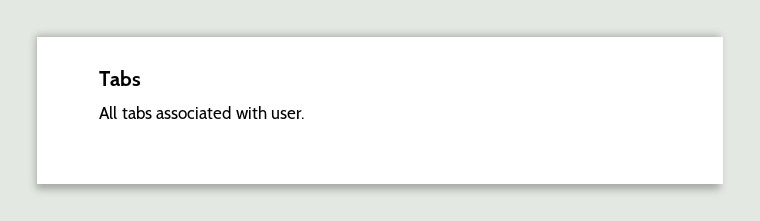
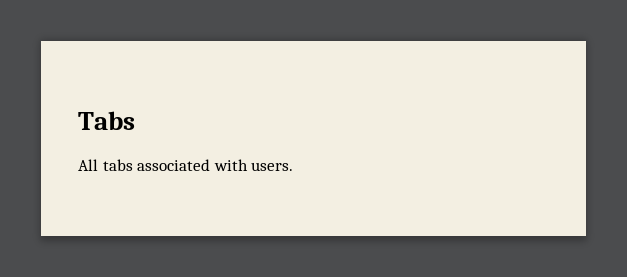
[271,110,305,119] user. -> [251,162,294,171] users.

